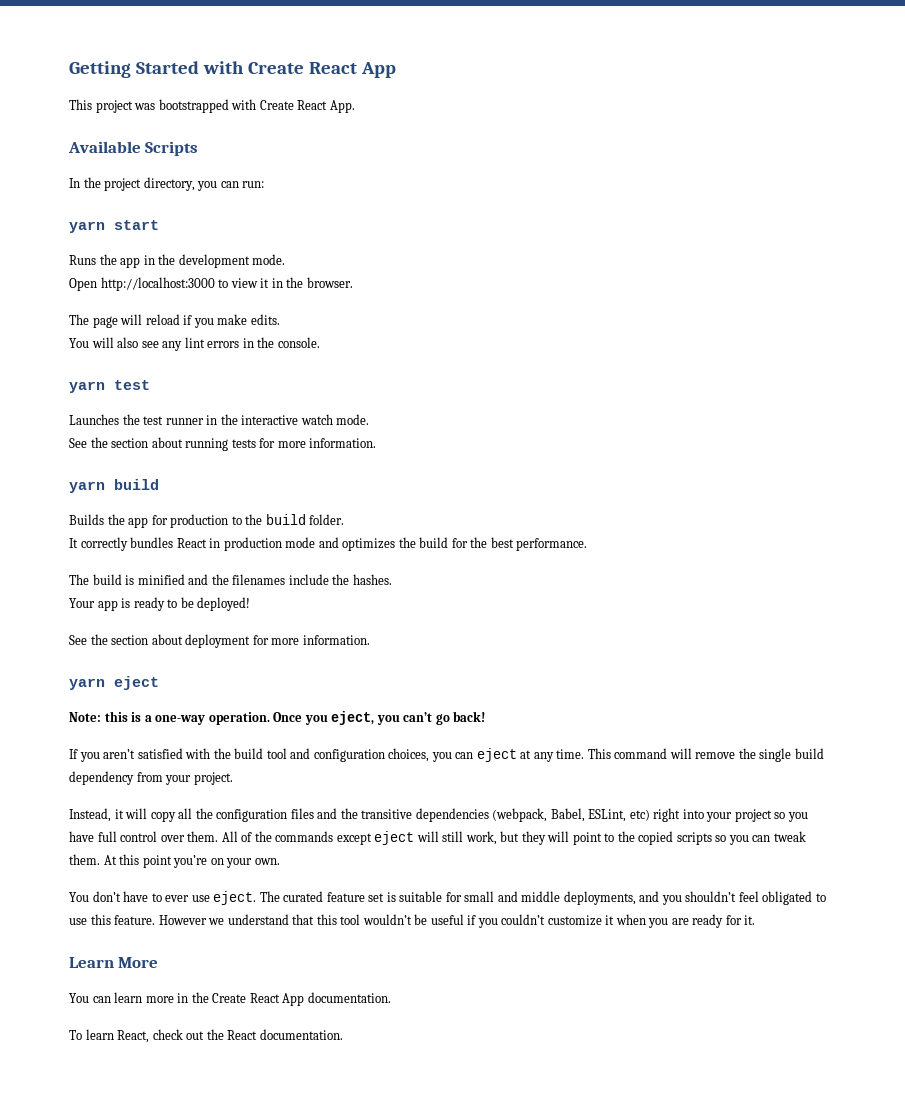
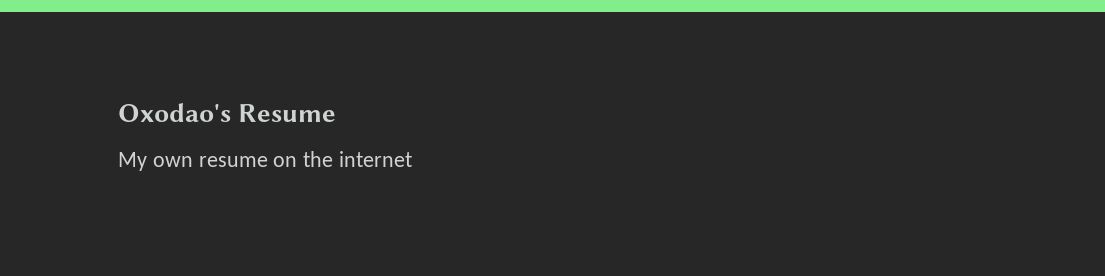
[69,61,396,78] [69,99,355,113] [68,141,199,156] [69,177,265,191] [69,220,159,233] [69,254,286,268] [69,277,353,291] [69,314,280,328] [69,337,320,351] [69,380,150,393] [69,414,370,425] [69,437,377,451] [69,479,159,493] [69,514,345,528] [69,537,588,551] [69,574,392,585] [69,597,251,611] [69,634,370,648] [69,676,159,690] [69,711,486,725] [69,748,824,762] [69,771,233,785] [69,808,808,822] [69,831,806,845] [69,854,280,868] [69,891,826,905] [69,914,756,928] [69,957,159,968] [69,992,391,1006] [69,1029,343,1043] Getting Started with Create React App // This project was bootstrapped with Create React App. // Available Scripts // In the project directory, you can run: // yarn start // Runs the app in the development mode. // Open http://localhost:3000 to view it in the browser. // The page will reload if you make edits. // You will also see any lint errors in the console. // yarn test // Launches the test runner in the interactive watch mode. // See the section about running tests for more information. // yarn build // Builds the app for production to the build folder. // It correctly bundles React in production mode and optimizes the build for the best performance. // The build is minified and the filenames include the hashes. // Your app is ready to be deployed! // See the section about deployment for more information. // yarn eject // Note: this is a one-way operation. Once you eject, you can’t go back! // If you aren’t satisfied with the build tool and configuration choices, you can eject at any time. This command will remove the single build dependency from your project. // Instead, it will copy all the configuration files and the transitive dependencies (webpack, Babel, ESLint, etc) right into your project so you have full control over them. All of the commands except eject will still work, but they will point to the copied scripts so you can tweak them. At this point you’re on your own. // You don’t have to ever use eject. The curated feature set is suitable for small and middle deployments, and you shouldn’t feel obligated to use this feature. However we understand that this tool wouldn’t be useful if you couldn’t customize it when you are ready for it. // Learn More // You can learn more in the Create React App documentation. // To learn React, check out the React documentation. -> [118,103,337,122] [118,151,413,171] Oxodao's Resume // My own resume on the internet

